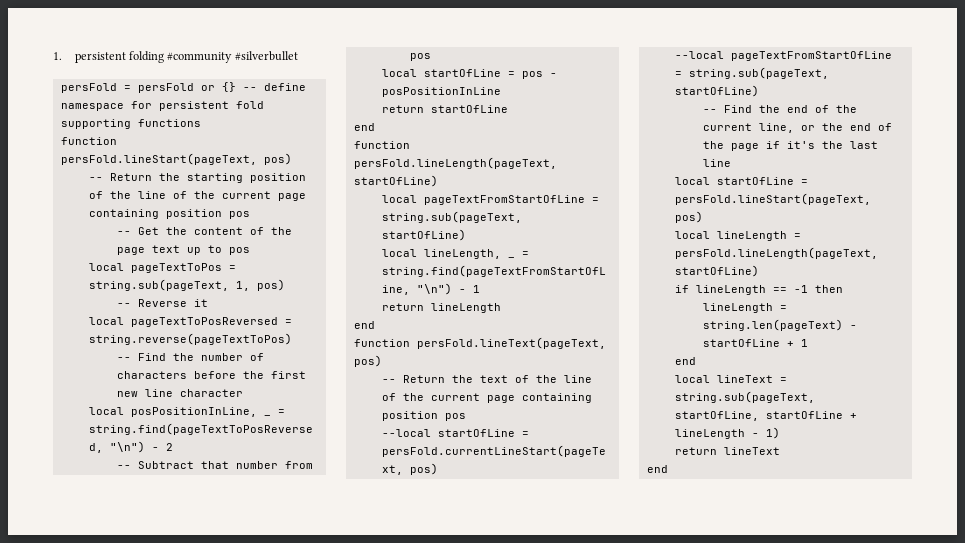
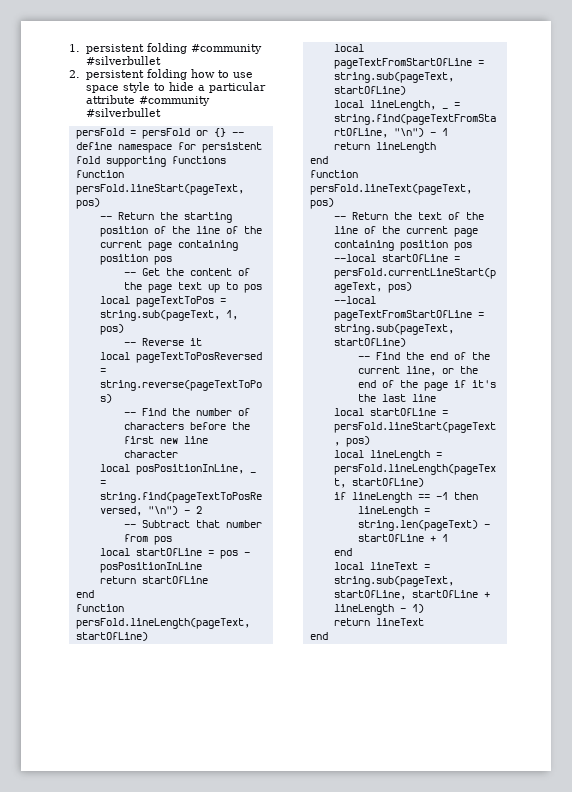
(298, 56) none -> [69,69,253,80] [85,82,266,93] [85,95,210,106] [85,108,161,117] // 2. persistent folding how to use space style to hide a particular attribute #community #silverbullet

